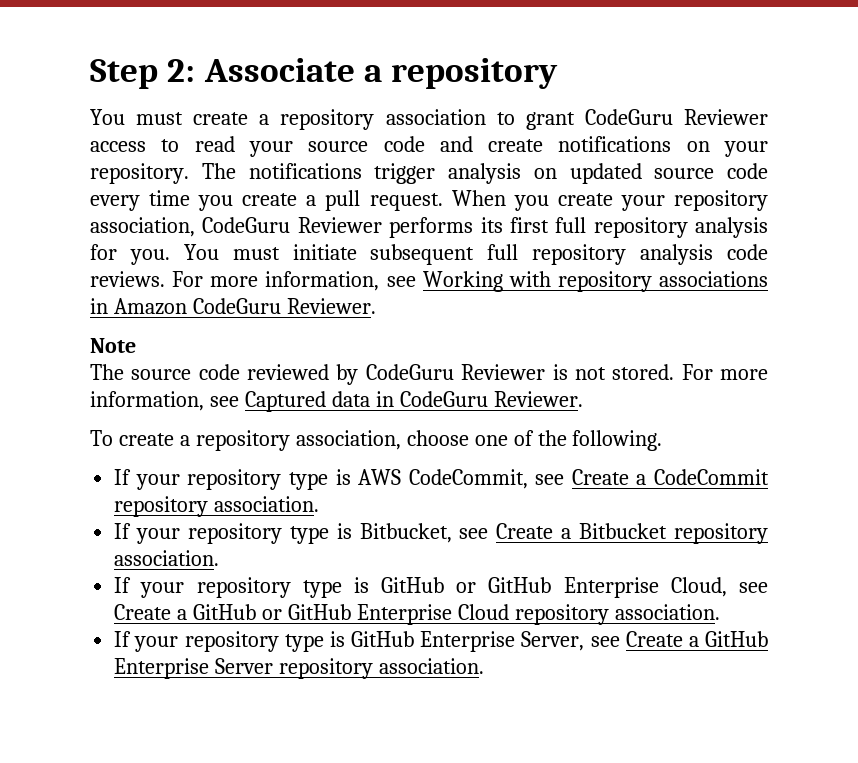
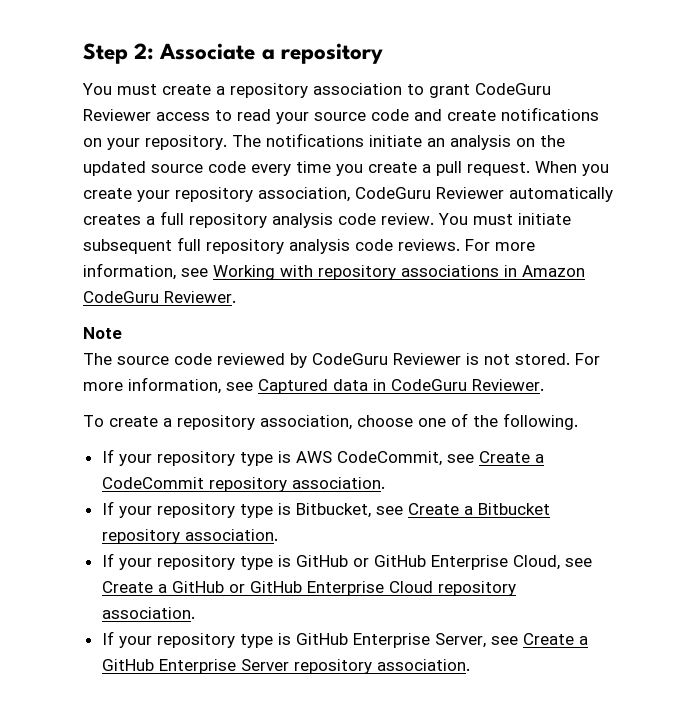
[374,163,436,184] trigger -> [369,135,445,147] initiate an
(557, 173) none -> [540,135,565,147] the
[389,217,768,238] [90,244,170,265] performs its first full repository analysis for you. -> [509,187,613,202] [83,211,434,228] automatically creates a full repository analysis code review.

